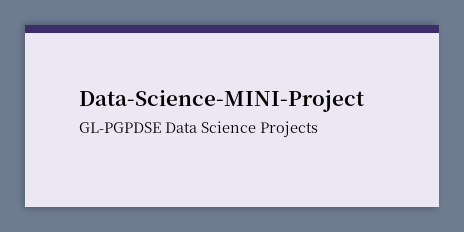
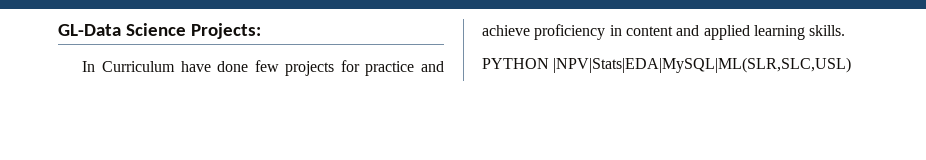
[79,90,364,112] [79,121,318,137] Data-Science-MINI-Project // GL-PGPDSE Data Science Projects -> [58,23,261,39] [82,60,444,76] [482,24,846,40] [482,57,852,73] GL-Data Science Projects: // In Curriculum have done few projects for practice and achieve proficiency in content and applied learning skills. // PYTHON |NPV|Stats|EDA|MySQL|ML(SLR,SLC,USL)

